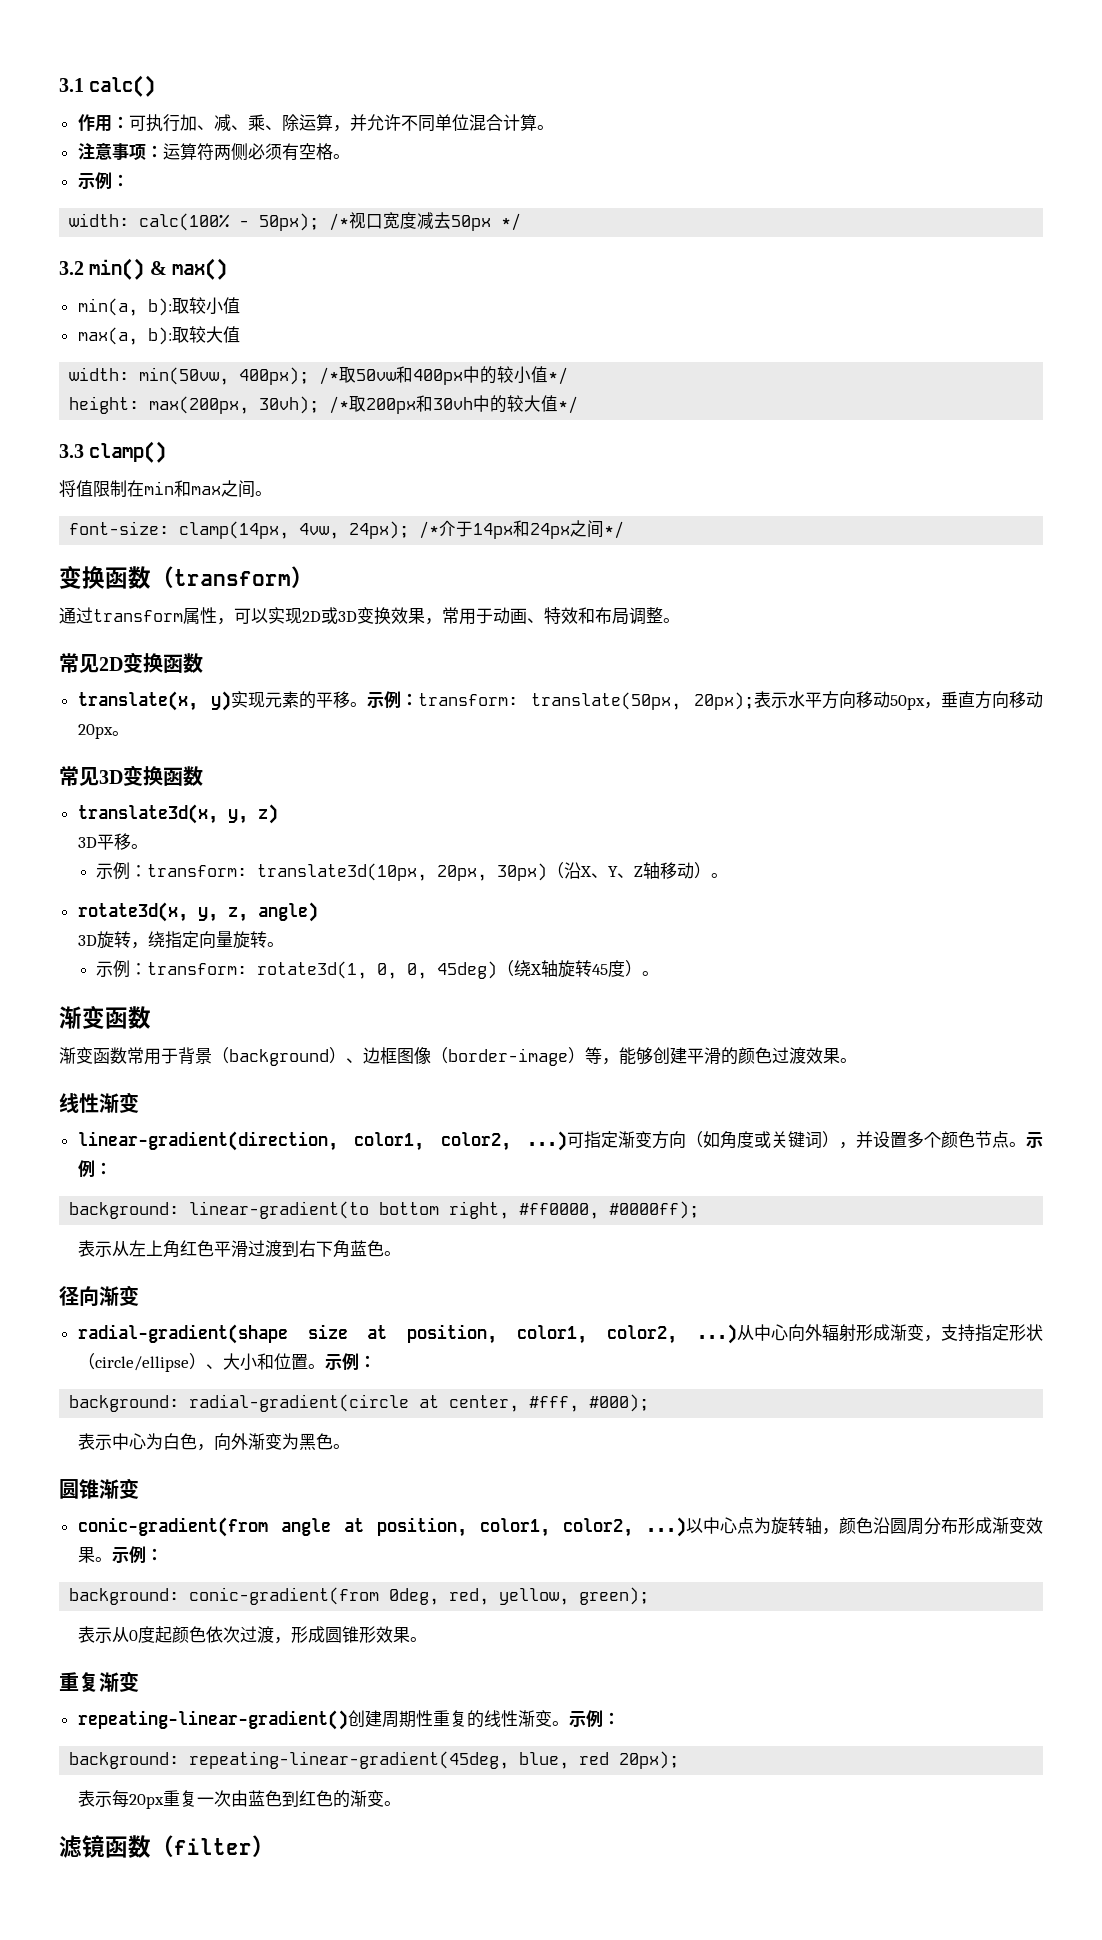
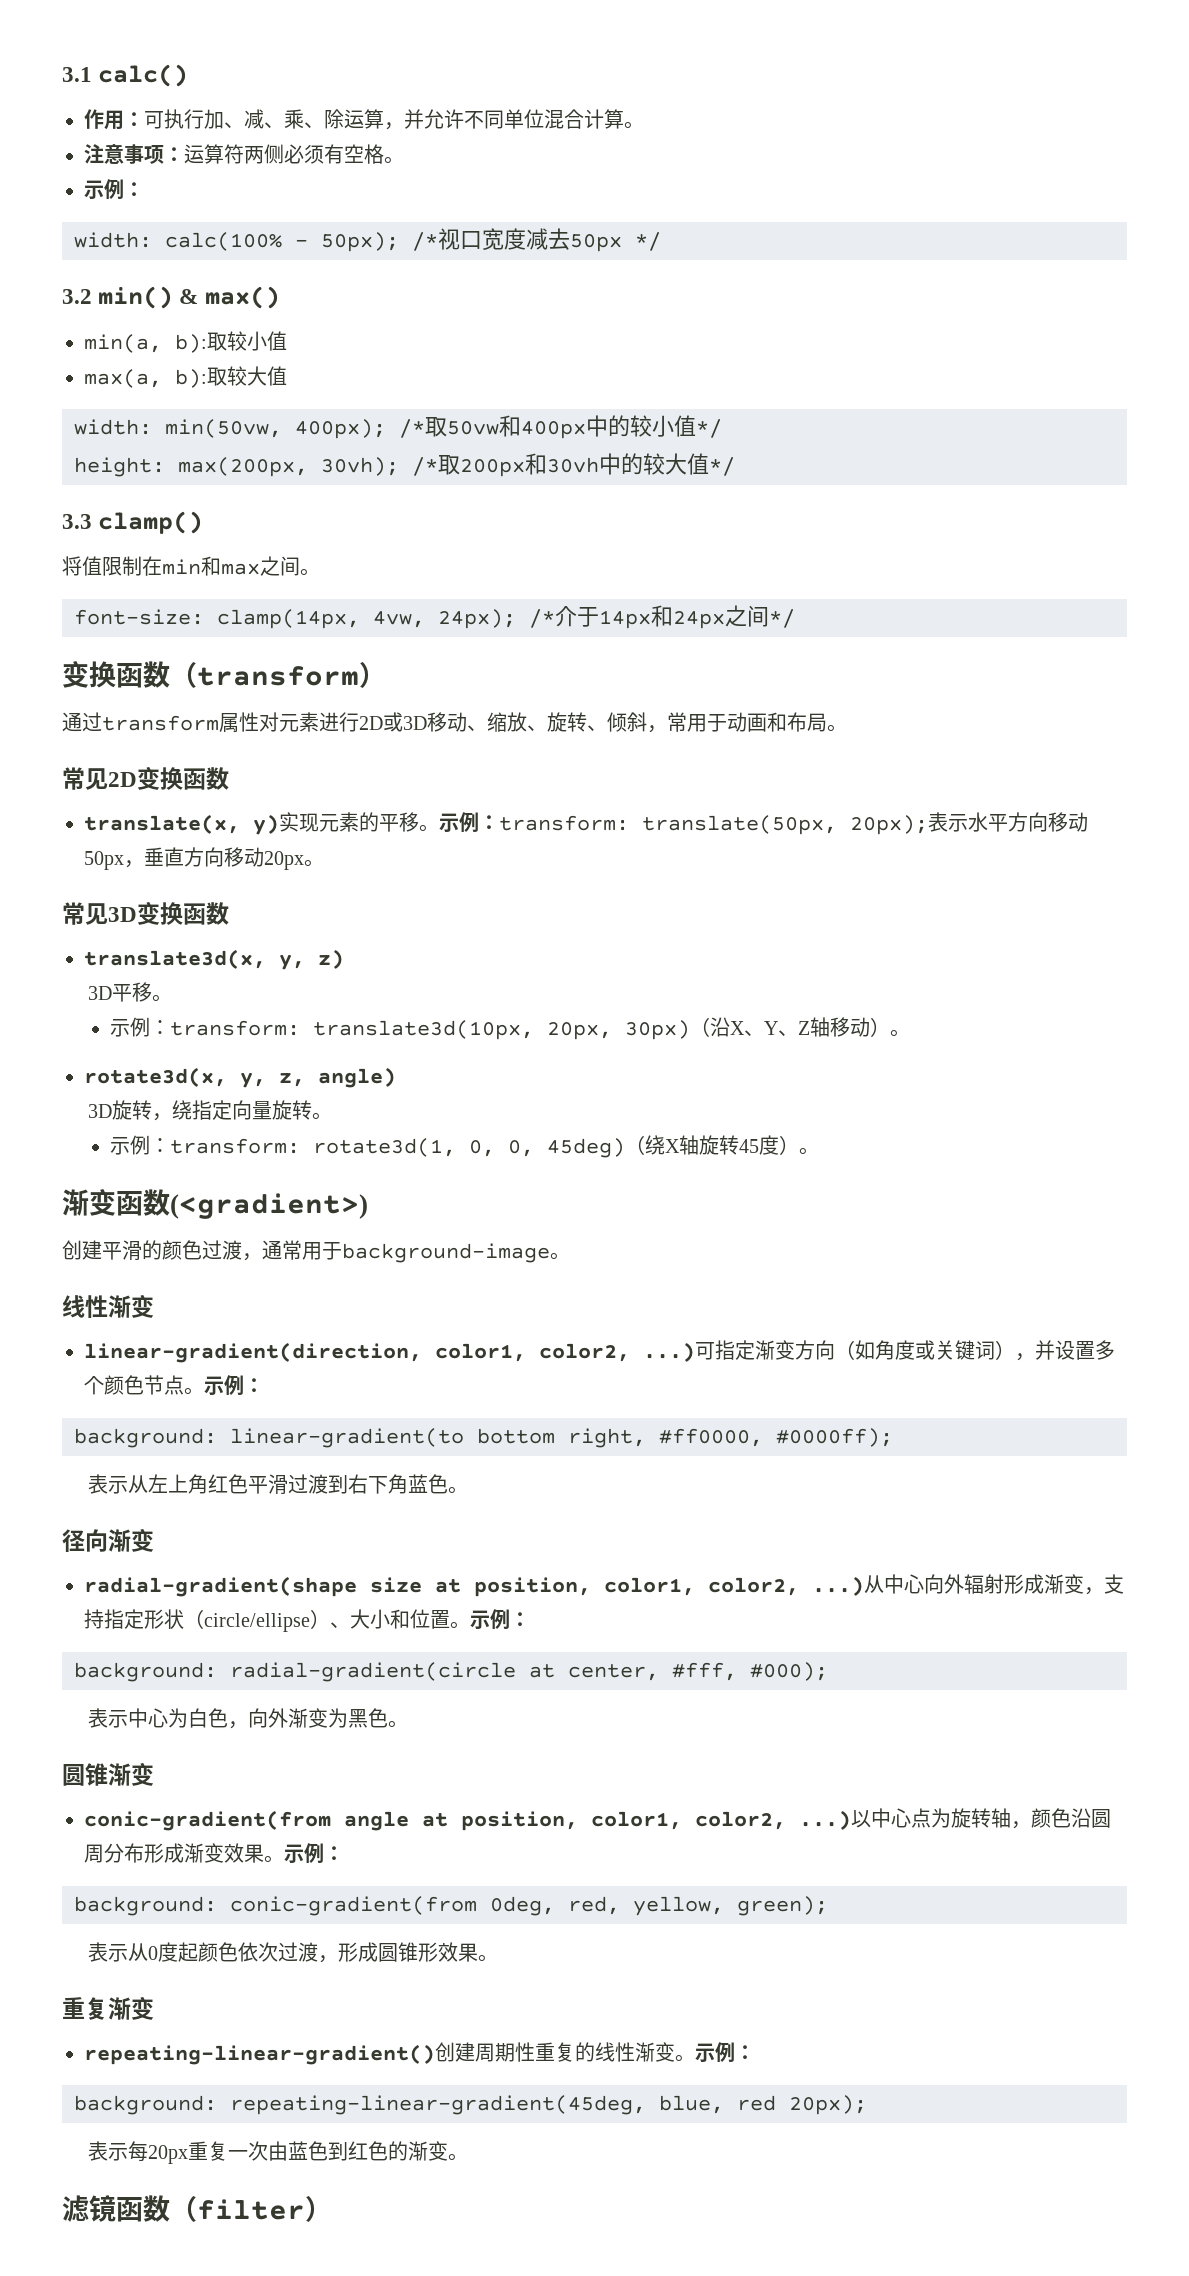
[217,607,663,625] ，可以实现2D或3D变换效果，常用于动画、特效和布局调整 -> [259,712,827,733] 对元素进行2D或3D移动、缩放、旋转、倾斜，常用于动画和布局
[59,1047,653,1066] // 渐变函数常用于背景（background）、边框图像（border-image）等，能够 -> [170,1193,368,1219] (<gradient>) //
[806,1047,840,1064] 效果 -> [242,1240,550,1263] ，通常用于background-image

